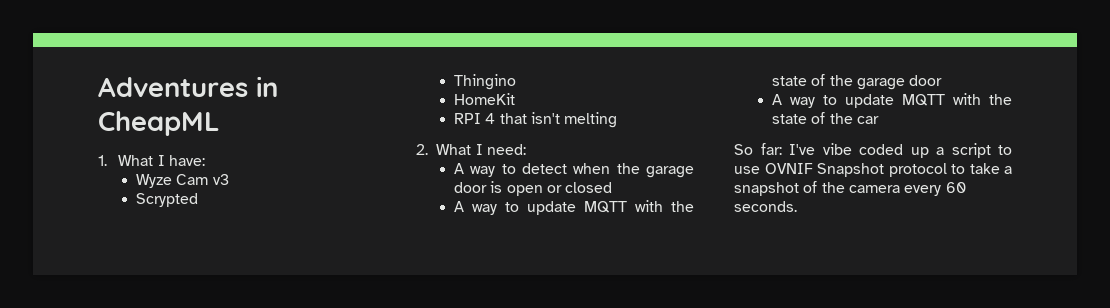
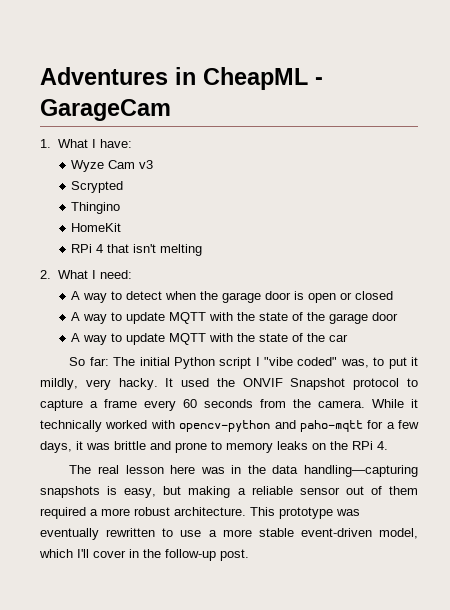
(219, 123) none -> [315,77,323,85] [40,99,171,121] - GarageCam
[453,113,481,124] RPI -> [71,244,93,253] RPi
[789,143,1012,158] [734,163,1012,177] [734,181,966,196] [734,201,797,212] I've vibe coded up a script to use OVNIF Snapshot protocol to take a snapshot of the camera every 60 seconds. -> [113,357,419,369] [40,378,418,390] [40,399,418,411] [40,420,419,432] [40,441,388,453] [69,465,419,477] [40,486,419,498] [40,507,360,519] [40,528,418,540] [39,549,249,561] The initial Python script I "vibe coded" was, to put it mildly, very hacky. It used the ONVIF Snapshot protocol to capture a frame every 60 seconds from the camera. While it technically worked with opencv-python and paho-mqtt for a few days, it was brittle and prone to memory leaks on the RPi 4. // The real lesson here was in the data handling—capturing snapshots is easy, but making a reliable sensor out of them required a more robust architecture. This prototype was eventually rewritten to use a more stable event-driven model, which I'll cover in the follow-up post.

